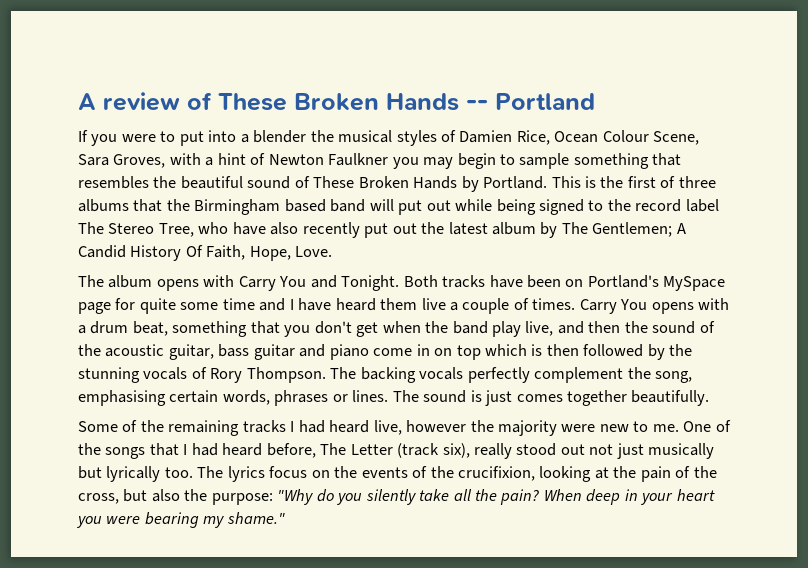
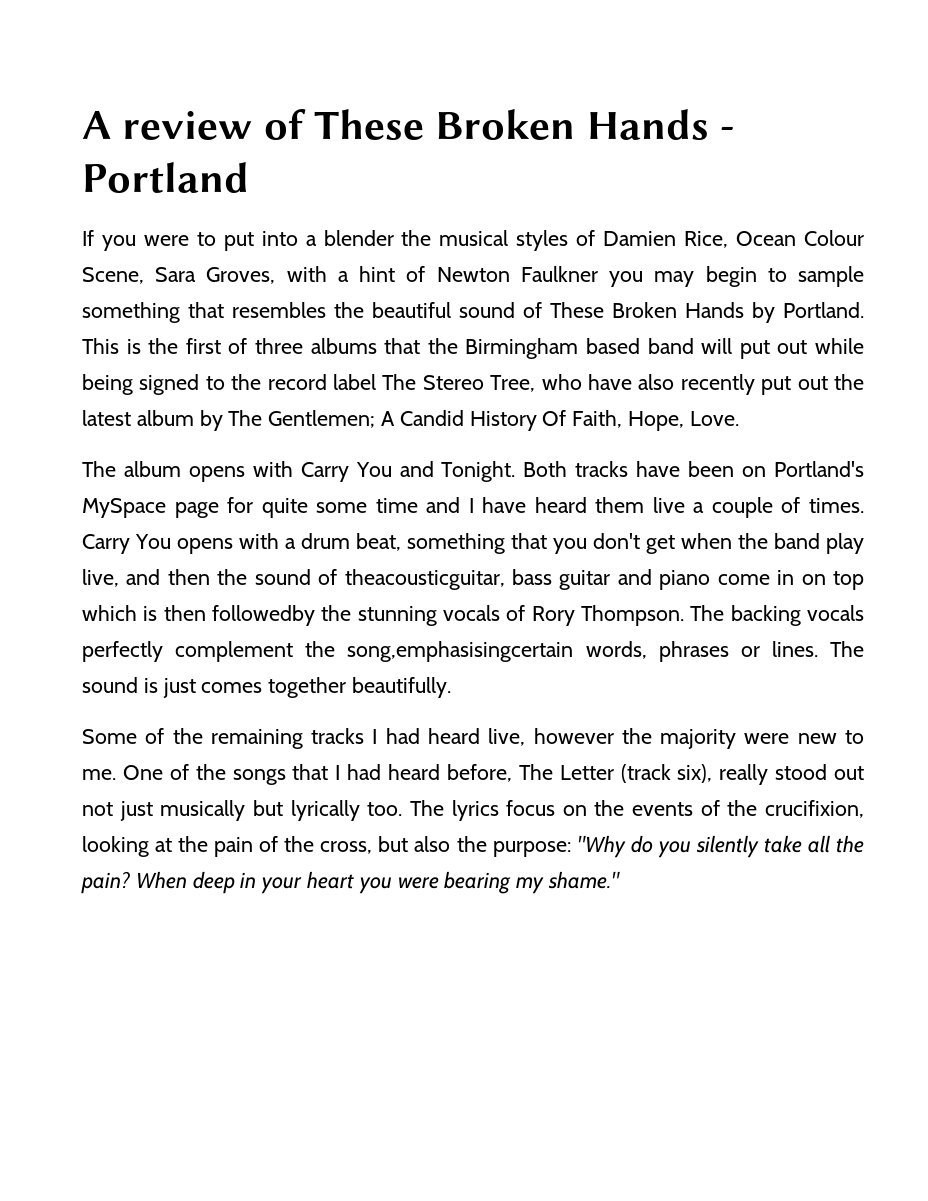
[466,100,488,110] -- -> [720,126,735,139] -
[78,344,214,360] the acoustic guitar, -> [344,569,505,590] theacousticguitar,
[583,344,665,360] followed by -> [211,605,315,626] followedby
[655,371,693,383] [78,390,219,406] song, emphasising certain -> [347,641,574,662] song,emphasisingcertain

